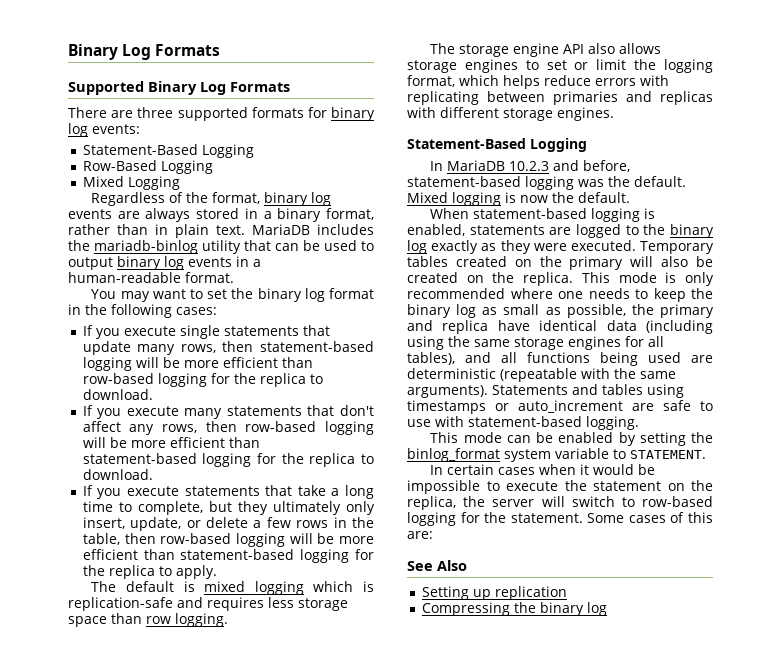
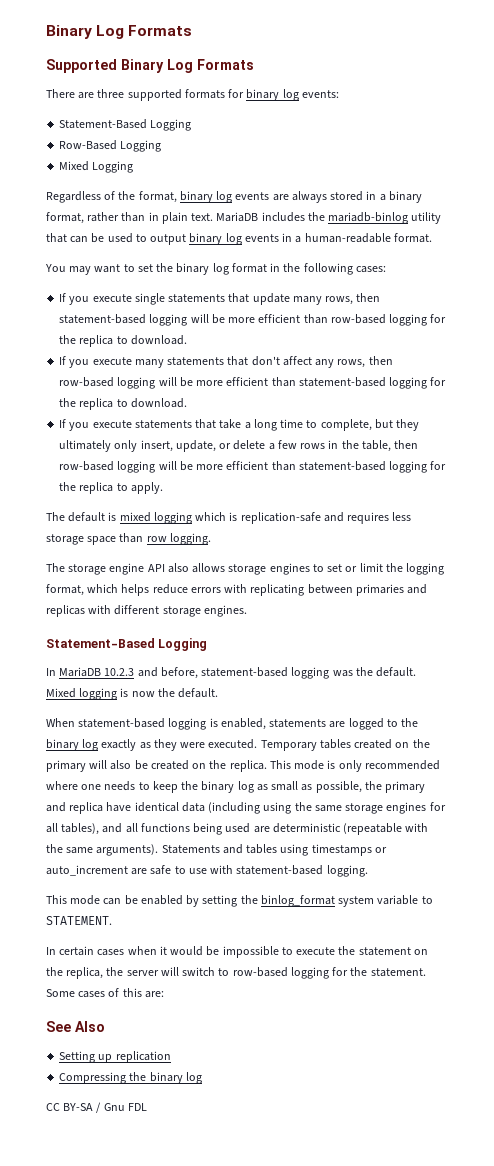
(607, 609) none -> [46,1102,147,1113] // CC BY-SA / Gnu FDL

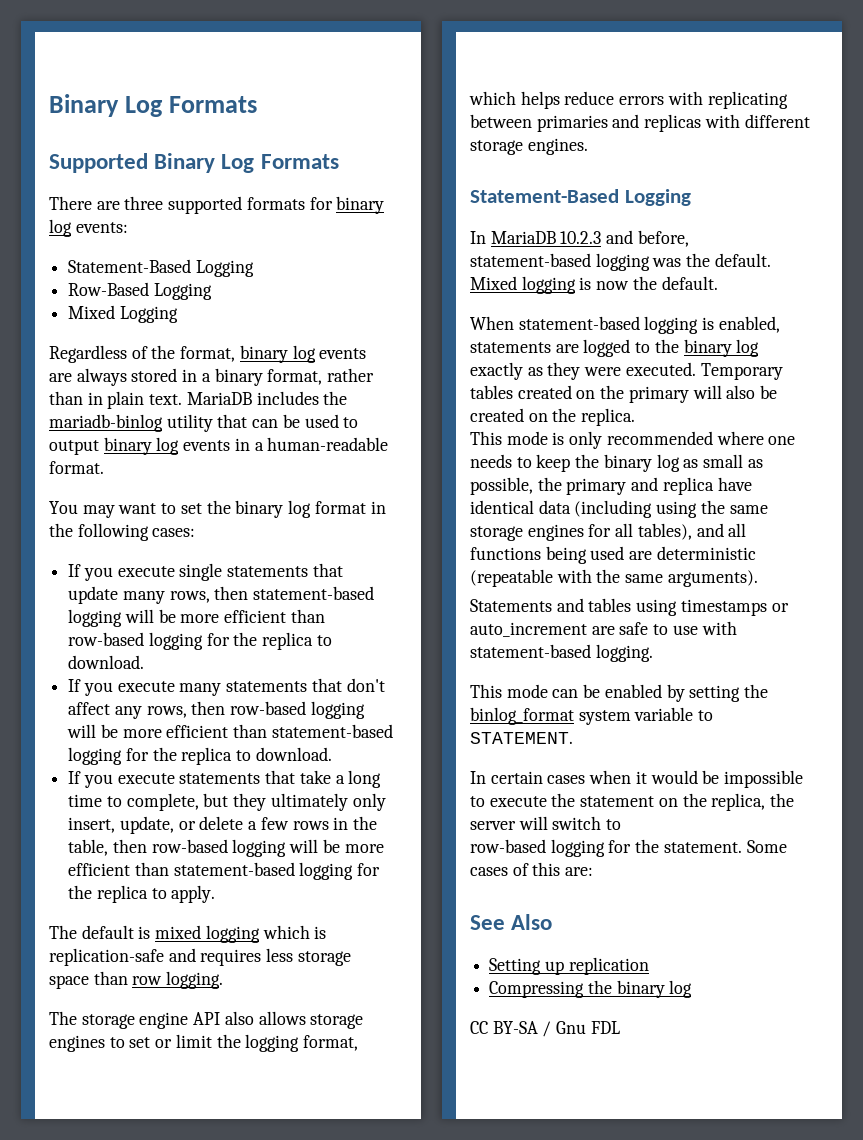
(267, 766) none -> (636, 417) //
(159, 850) none -> (758, 578) //
(230, 972) none -> (622, 824) //

